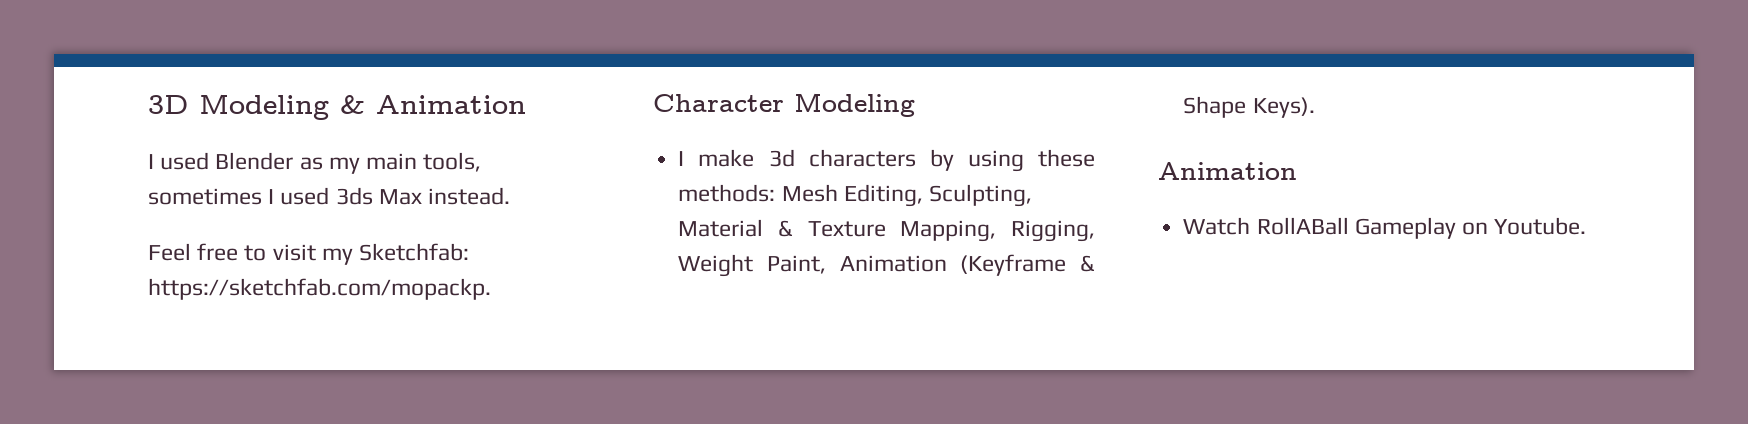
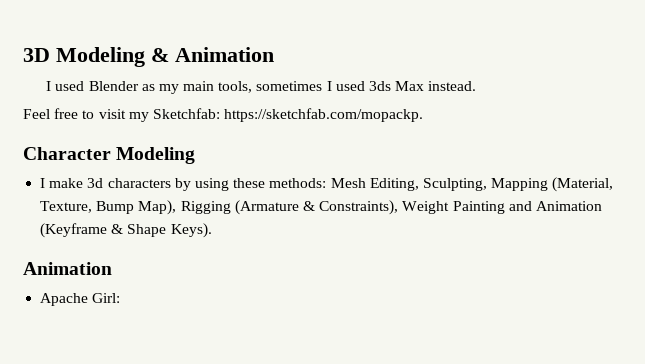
[678,219,1095,242] [678,254,826,277] Material & Texture Mapping, Rigging, Weight Paint, -> [491,177,614,192] [40,200,532,215] Mapping (Material, Texture, Bump Map), Rigging (Armature & Constraints), Weight Painting and
[1183,217,1587,239] Watch RollABall Gameplay on Youtube. -> [40,293,121,306] Apache Girl:

